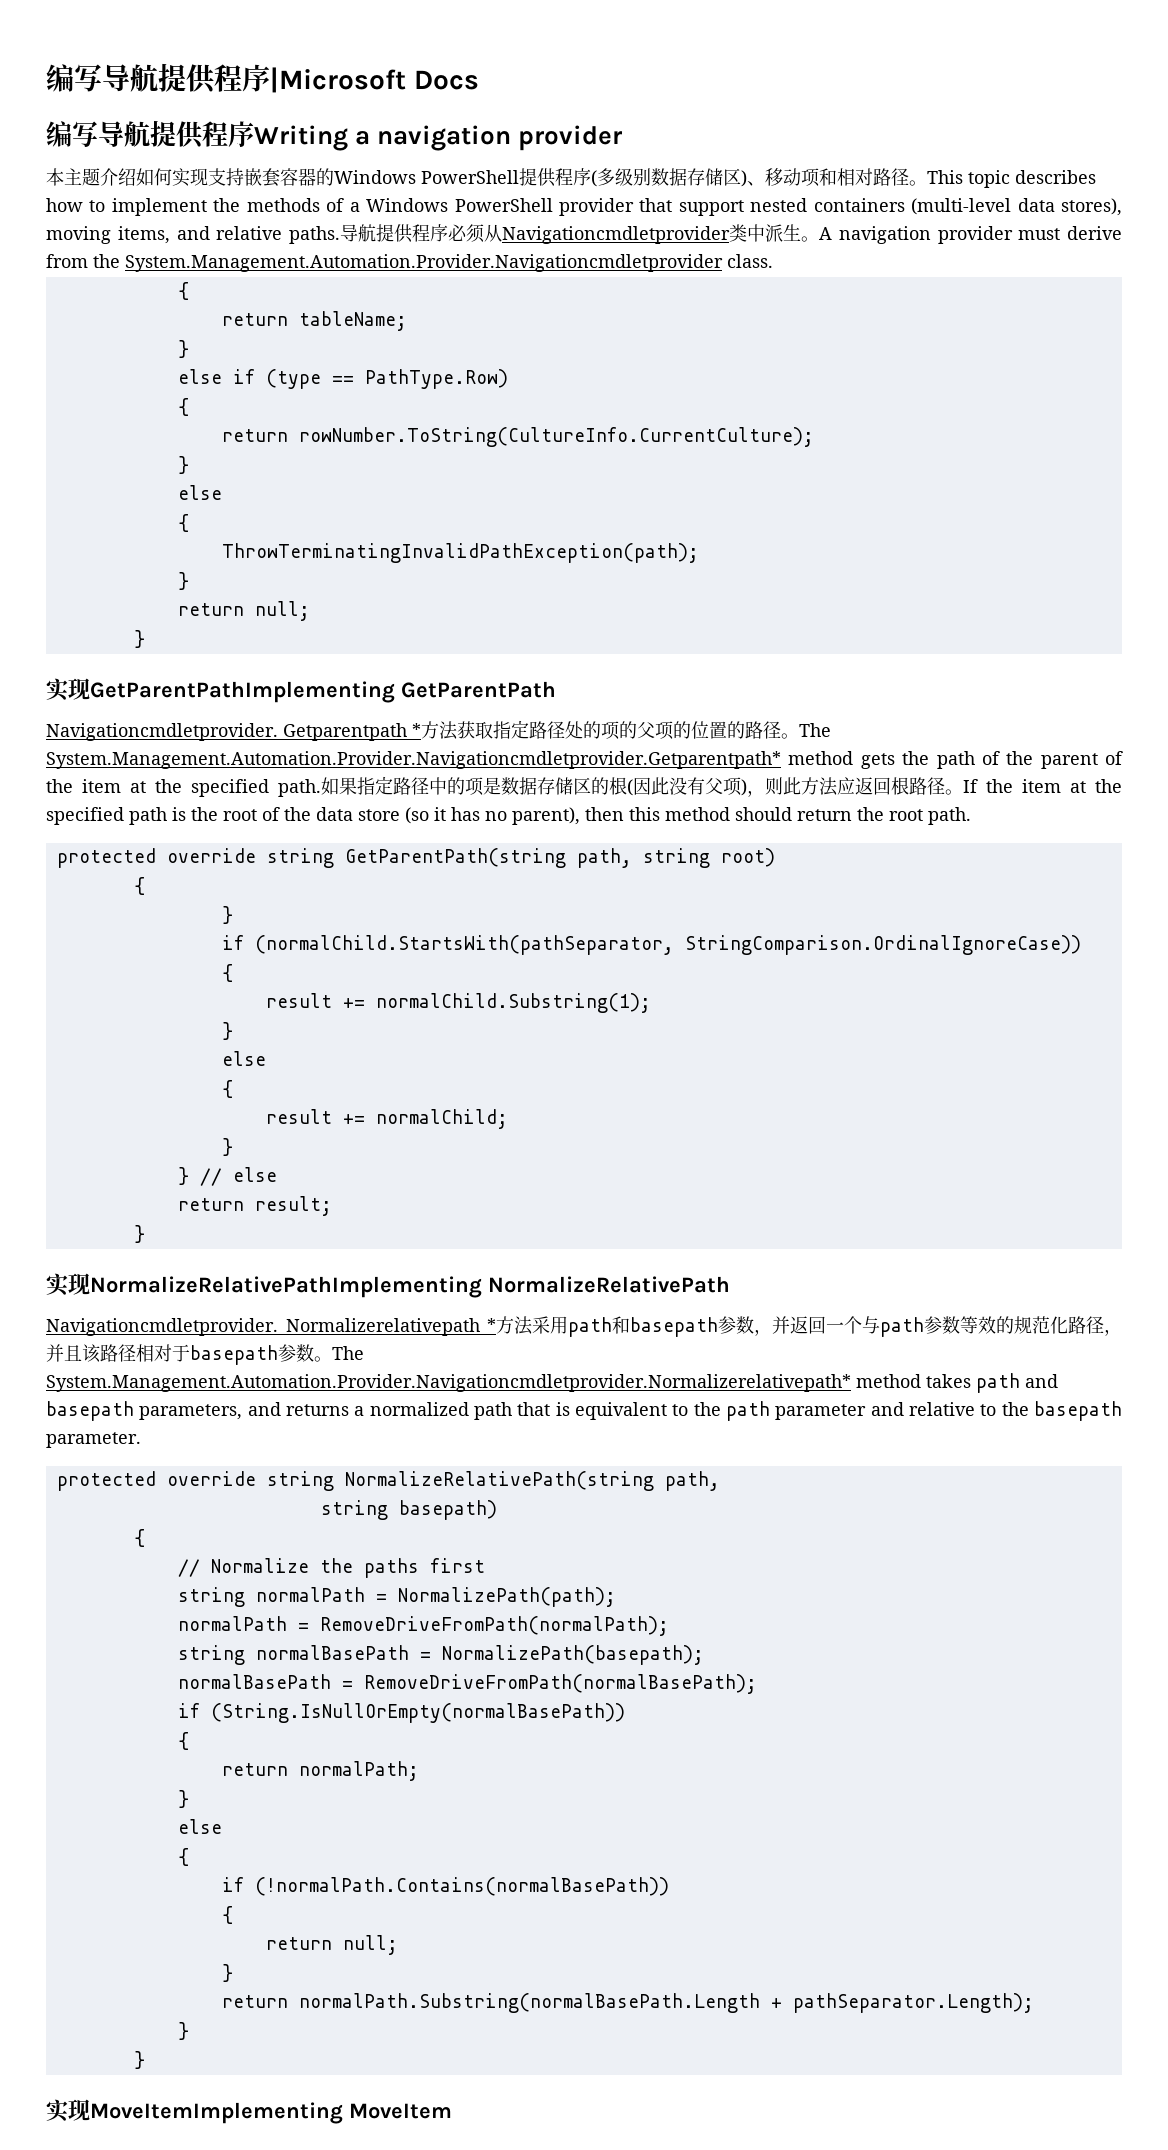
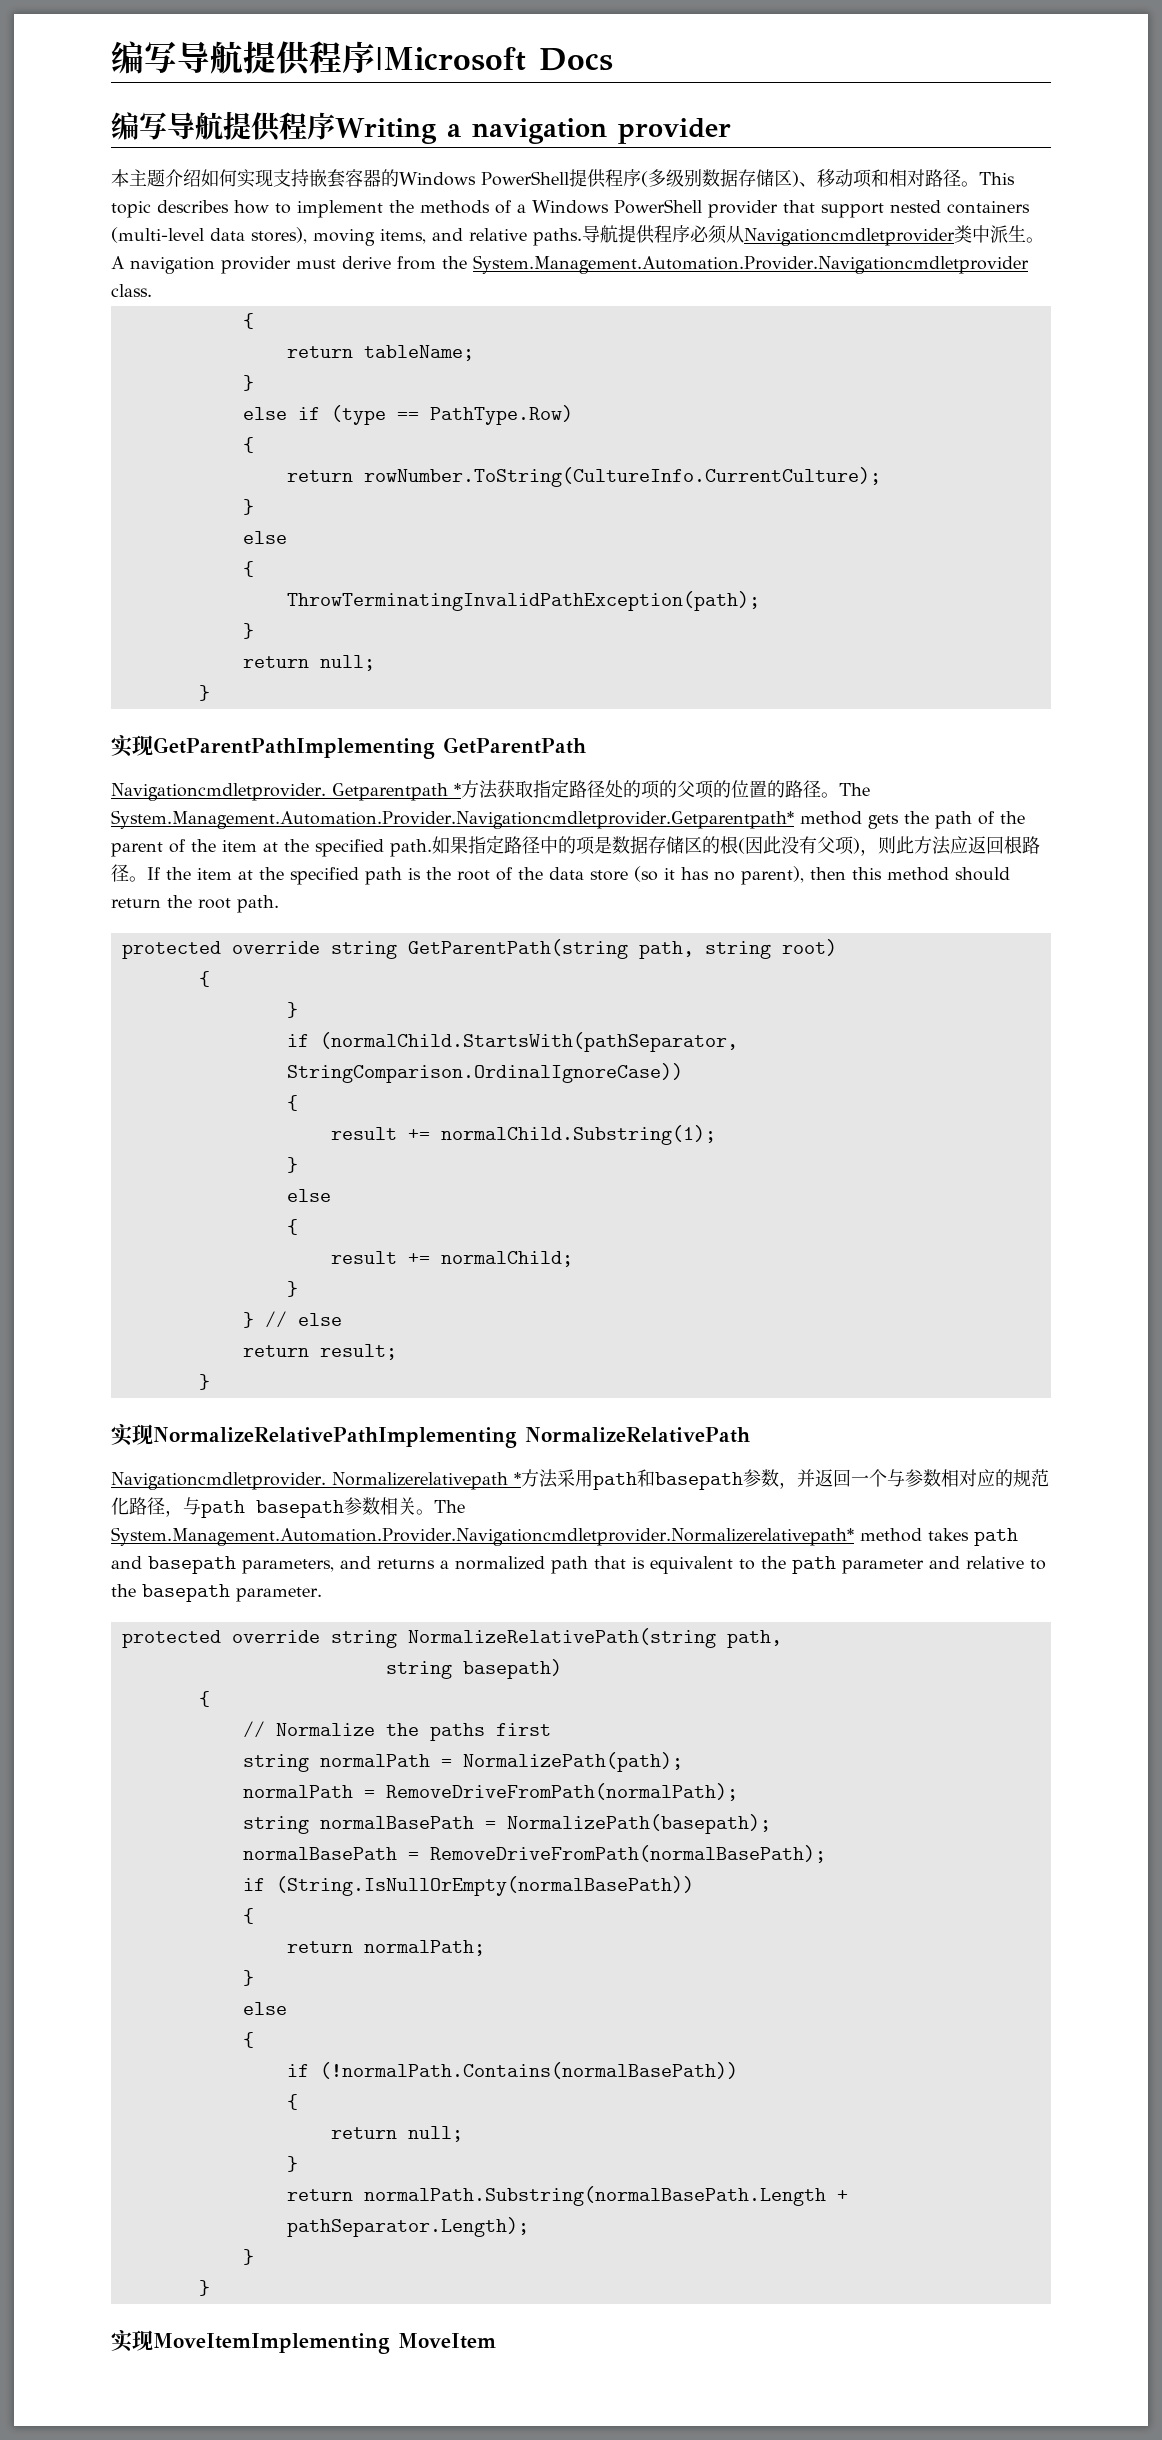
[880,1316,996,1337] path参数等效 -> [904,1469,995,1487] 参数相对应
[46,1344,314,1365] 并且该路径相对于basepath参数 -> [183,1497,416,1518] 与path basepath参数相关

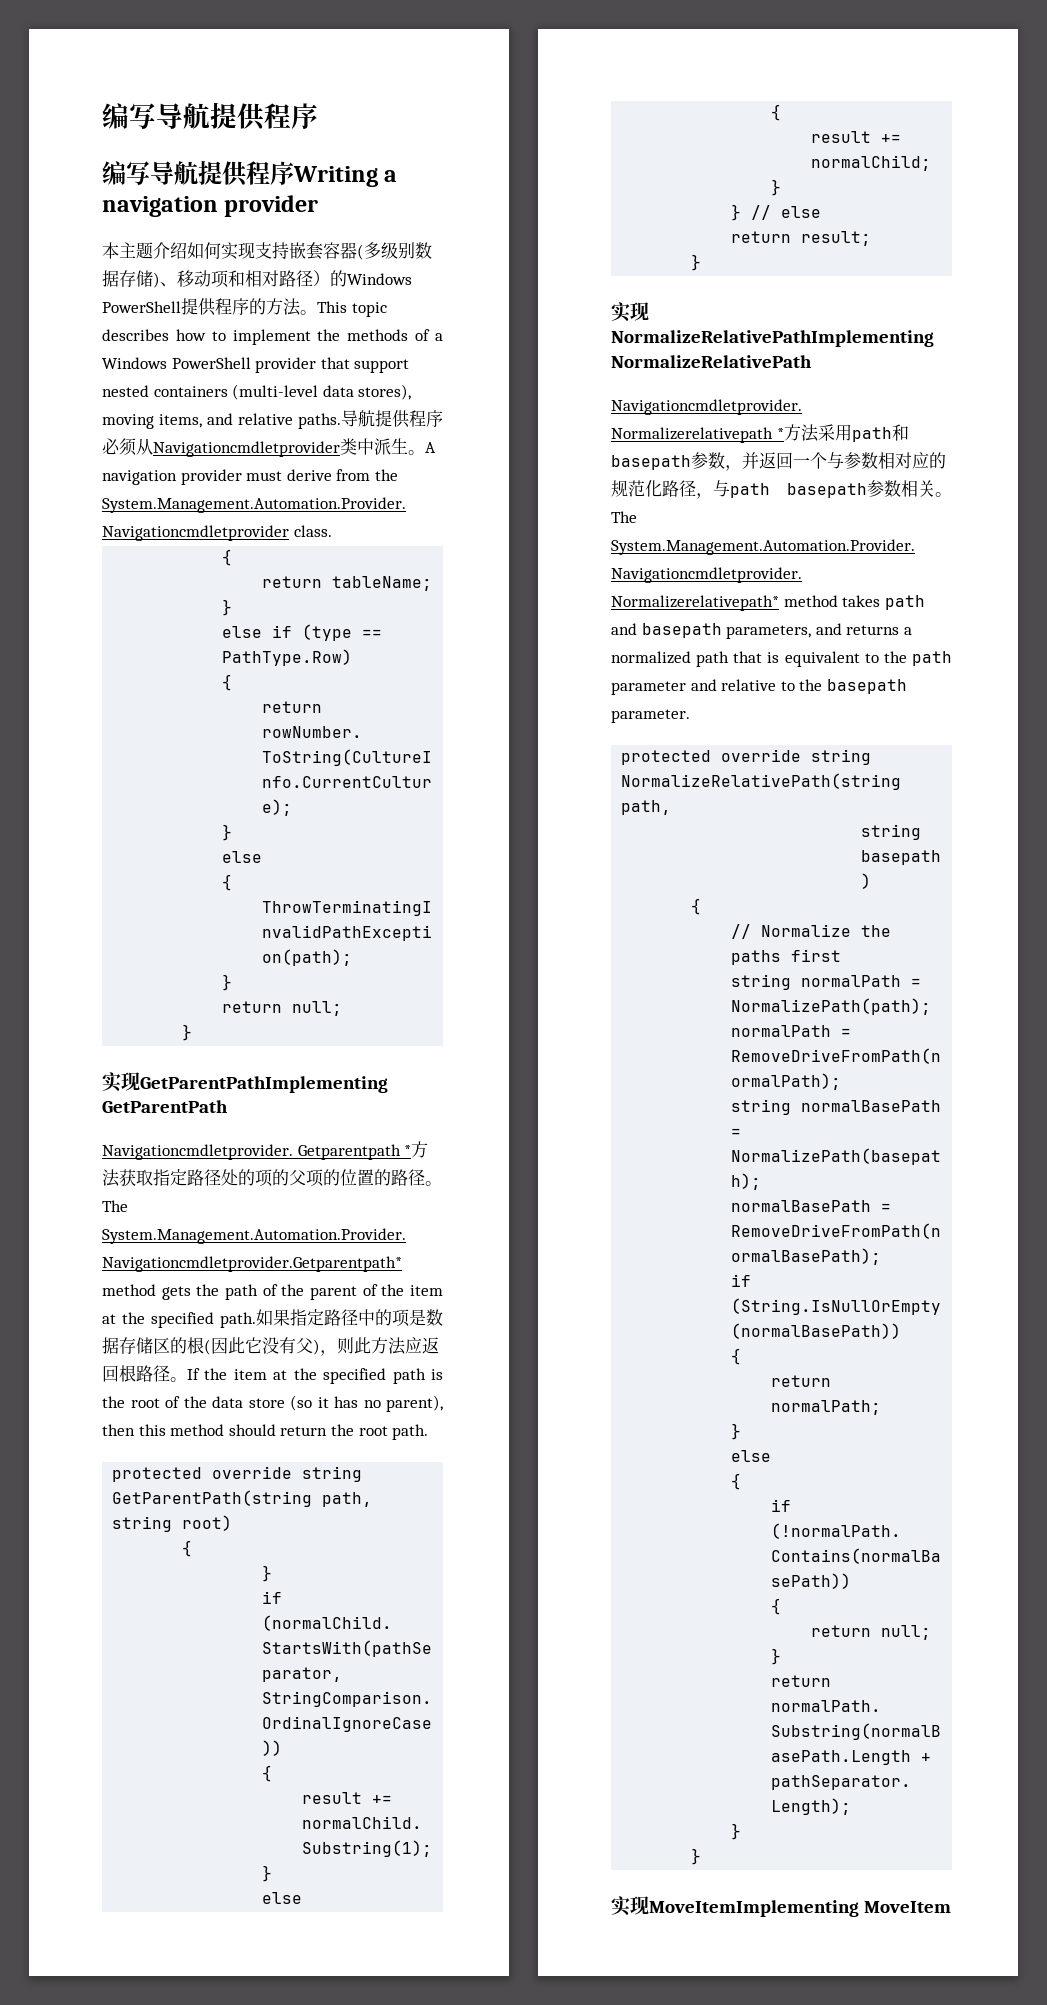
[111,41,613,76] 编写导航提供程序|Microsoft Docs -> [102,102,318,131] 编写导航提供程序
[381,169,641,188] 的Windows PowerShell提供程序 -> (357, 250) none
[774,169,792,187] 区 -> (153, 278) none
(961, 178) none -> [313,270,412,287] [102,298,301,316] ）的Windows PowerShell提供程序的方法
[781,836,854,855] 没有父项 -> [245,1337,313,1354] 它没有父

